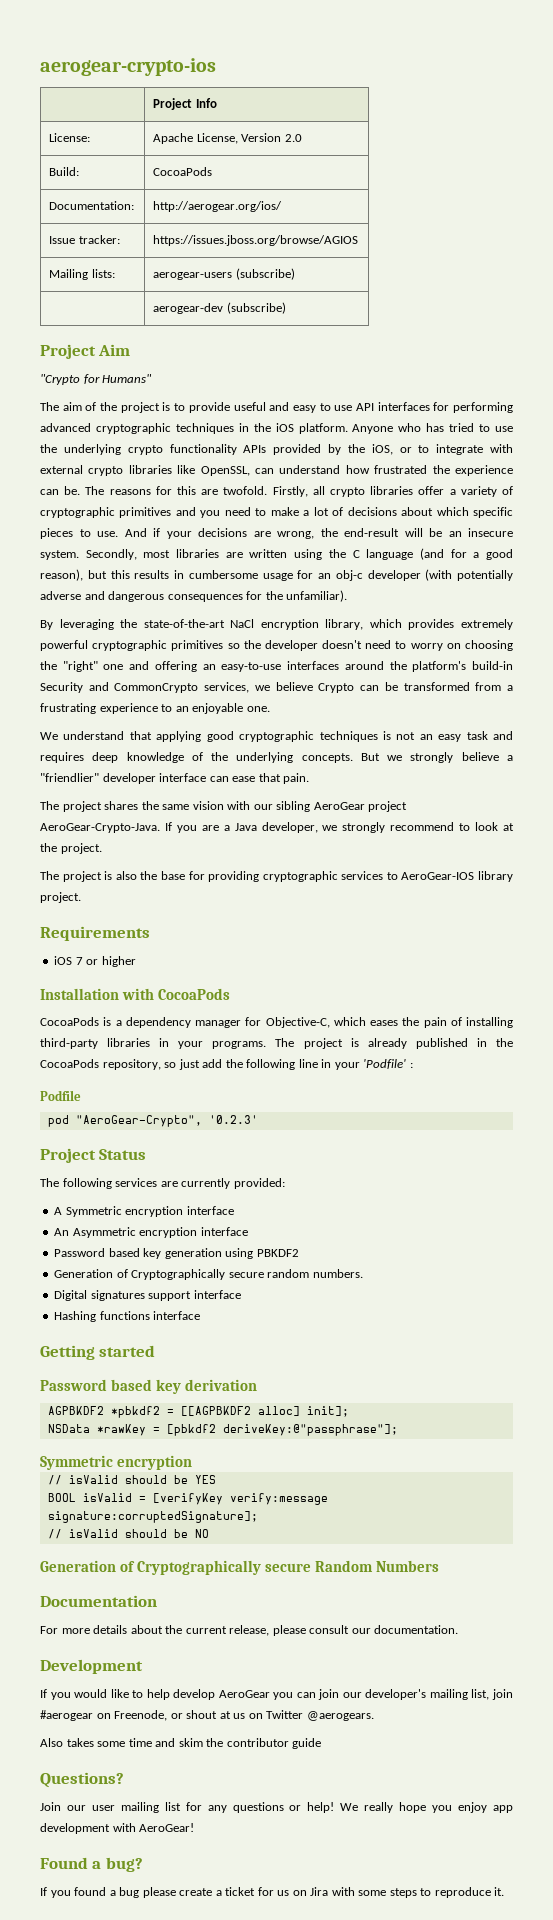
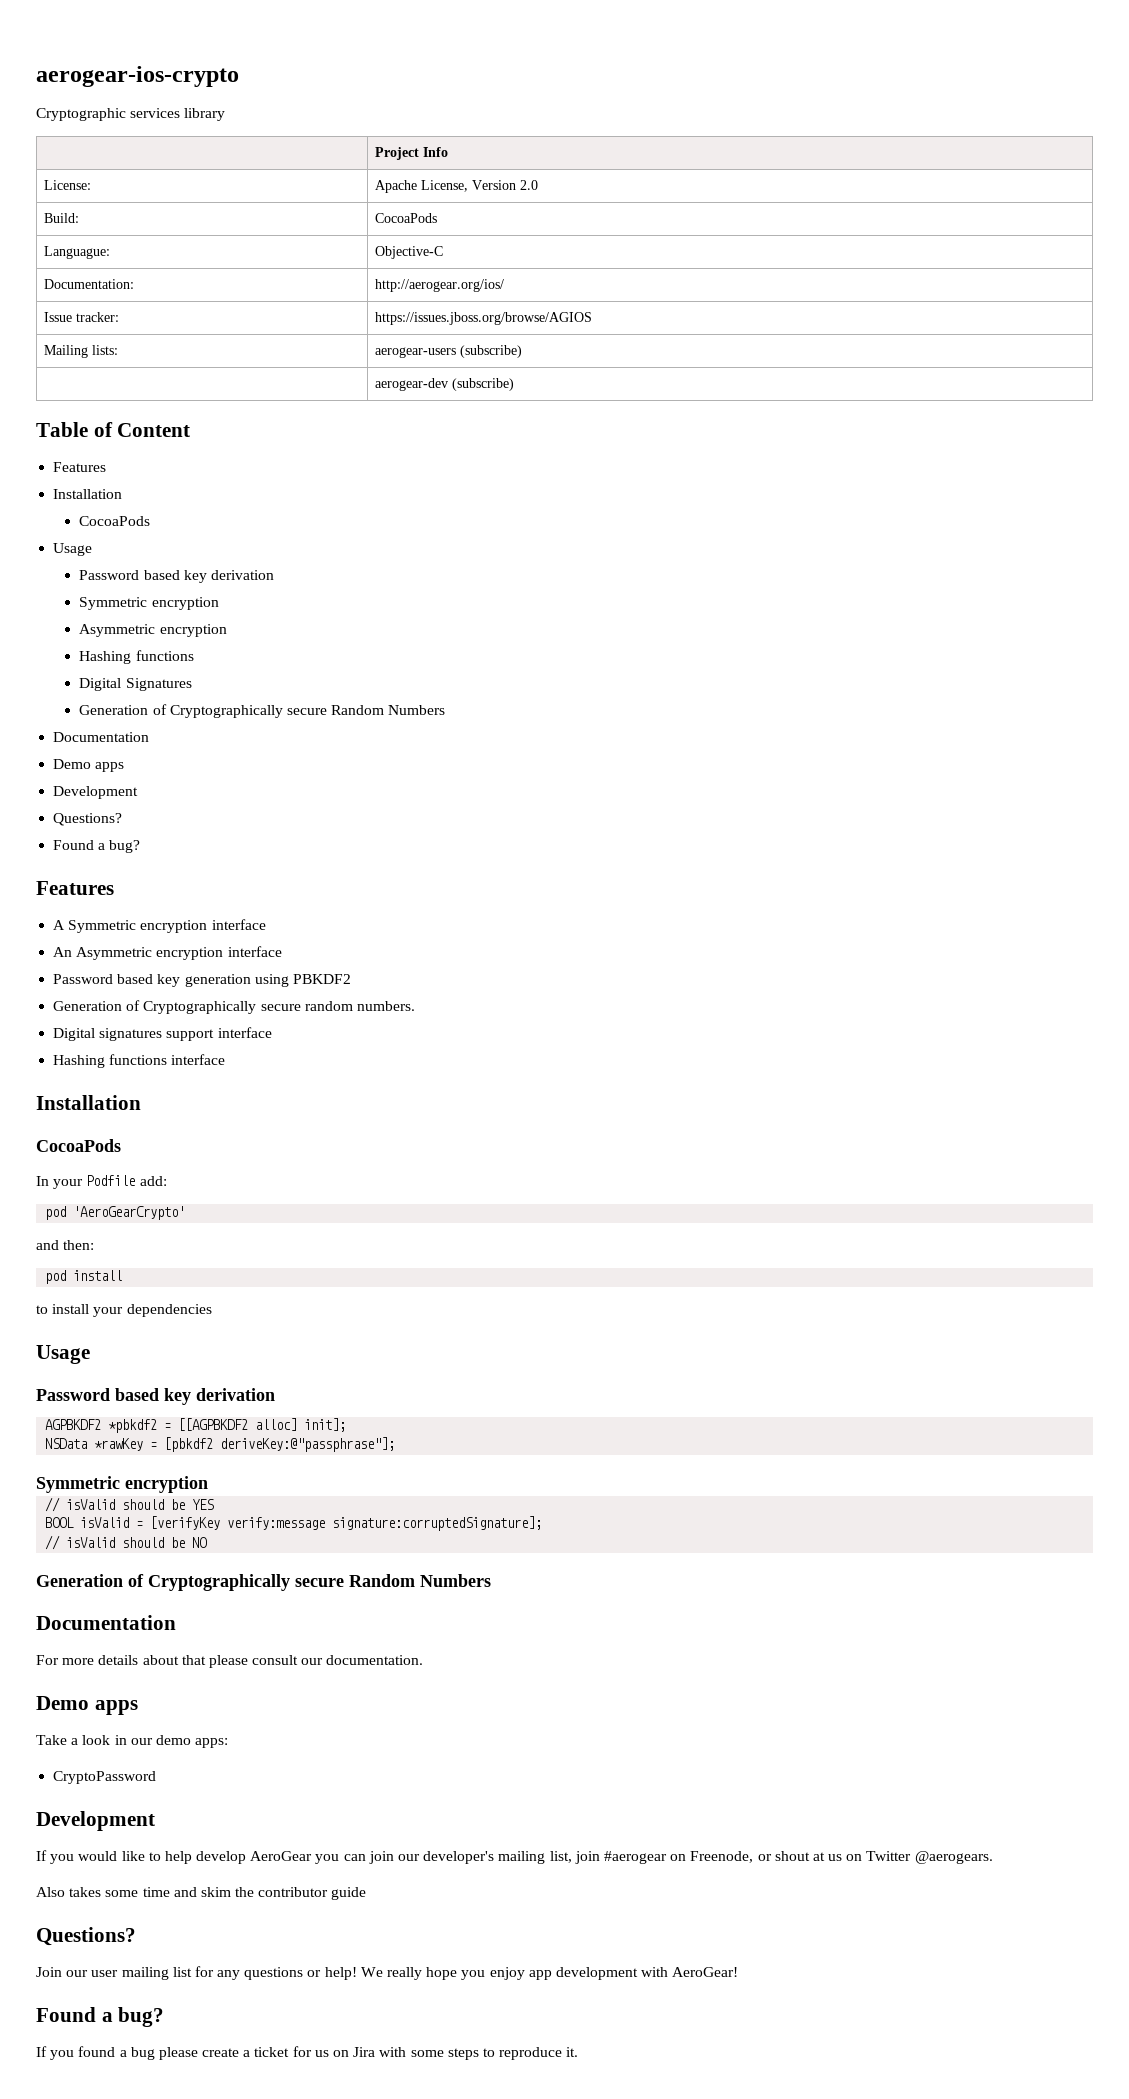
[40,58,216,76] aerogear-crypto-ios -> [36,66,239,87] [36,108,226,121] aerogear-ios-crypto // Cryptographic services library
(213, 171) none -> [44,246,111,259] [375,246,444,259] // Languague: | Objective-C
[40,344,131,359] [40,374,153,385] [40,402,513,413] [40,423,513,434] [40,444,513,455] [40,465,513,476] [40,486,513,497] [40,507,513,518] [40,528,513,539] [40,548,513,560] [40,569,513,581] [40,590,348,602] [40,619,513,630] [40,640,513,651] [40,661,513,672] [40,682,514,693] [40,703,270,714] [40,731,514,742] [40,752,513,763] [40,773,310,784] [40,801,408,812] [40,822,515,833] [40,843,102,854] [40,871,513,882] [40,892,81,903] [40,926,150,941] [54,956,136,967] [40,988,230,1000] [40,1017,513,1028] [40,1038,513,1049] [40,1059,413,1070] [40,1090,81,1101] [47,1115,258,1127] [40,1148,147,1163] [40,1178,285,1189] Project Aim // "Crypto for Humans" // The aim of the project is to provide useful and easy to use API interfaces for performing advanced cryptographic techniques in the iOS platform. Anyone who has tried to use the underlying crypto functionality APIs provided by the iOS, or to integrate with external crypto libraries like OpenSSL, can understand how frustrated the experience can be. The reasons for this are twofold. Firstly, all crypto libraries offer a variety of cryptographic primitives and you need to make a lot of decisions about which specific pieces to use. And if your decisions are wrong, the end-result will be an insecure system. Secondly, most libraries are written using the C language (and for a good reason), but this results in cumbersome usage for an obj-c developer (with potentially adverse and dangerous consequences for the unfamiliar). // By leveraging the state-of-the-art NaCl encryption library, which provides extremely powerful cryptographic primitives so the developer doesn't need to worry on choosing the "right" one and offering an easy-to-use interfaces around the platform's build-in Security and CommonCrypto services, we believe Crypto can be transformed from a frustrating experience to an enjoyable one. // We understand that applying good cryptographic techniques is not an easy task and requires deep knowledge of the underlying concepts. But we strongly believe a "friendlier" developer interface can ease that pain. // The project shares the same vision with our sibling AeroGear project AeroGear-Crypto-Java. If you are a Java developer, we strongly recommend to look at the project. // The project is also the base for providing cryptographic services to AeroGear-IOS library project. // Requirements // iOS 7 or higher // Installation with CocoaPods // CocoaPods is a dependency manager for Objective-C, which eases the pain of installing third-party libraries in your programs. The project is already published in the CocoaPods repository, so just add the following line in your 'Podfile' : // Podfile // pod "AeroGear-Crypto", '0.2.3' // Project Status // The following services are currently provided: -> [36,422,191,437] [53,462,107,472] [53,489,123,499] [79,516,151,526] [53,543,93,556] [79,570,274,583] [79,597,219,610] [79,624,227,637] [79,650,194,664] [79,678,192,691] [79,704,446,718] [53,732,150,742] [53,759,125,772] [53,786,139,799] [53,813,123,826] [53,840,141,853] [36,881,114,895] Table of Content // Features // Installation // CocoaPods // Usage // Password based key derivation // Symmetric encryption // Asymmetric encryption // Hashing functions // Digital Signatures // Generation of Cryptographically secure Random Numbers // Documentation // Demo apps // Development // Questions? // Found a bug? // Features
[40,1345,156,1360] Getting started -> [36,1095,141,1110] [36,1139,121,1152] [36,1175,167,1189] [45,1206,186,1220] [36,1240,95,1250] [45,1270,123,1284] [36,1304,212,1317] [36,1345,90,1364] Installation // CocoaPods // In your Podfile add: // pod 'AeroGearCrypto' // and then: // pod install // to install your dependencies // Usage
[165,1625,270,1636] the current release, -> [181,1655,206,1665] that
(459, 1629) none -> [36,1696,138,1715] [36,1735,229,1748] [53,1771,157,1784] // Demo apps // Take a look in our demo apps: // CryptoPassword

